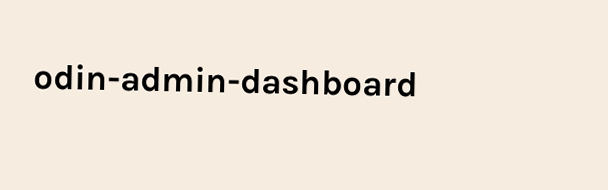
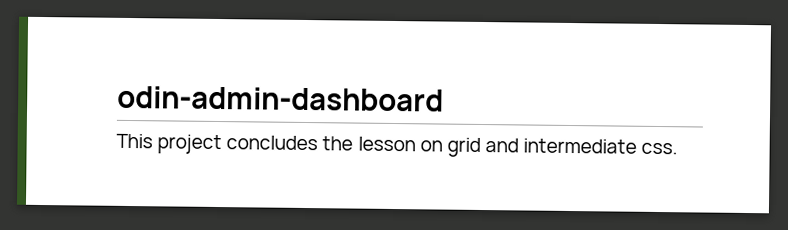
(418, 80) none -> [116,133,679,157] // This project concludes the lesson on grid and intermediate css.

